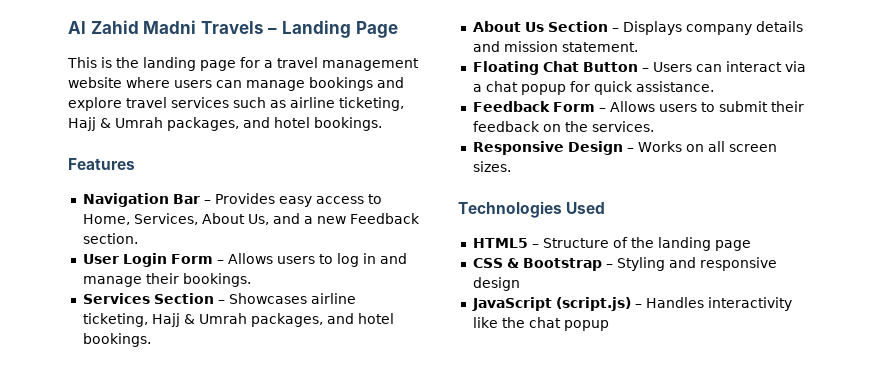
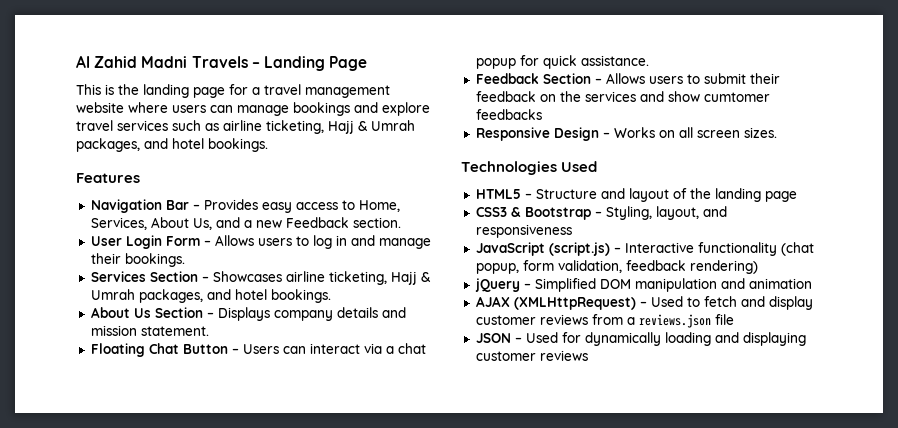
[552,102,595,112] Form -> [542,73,591,84] Section
[591,121,654,132] services. -> [584,91,770,102] [475,109,542,120] services and show cumtomer feedbacks
(609, 243) none -> [600,188,669,202] and layout
[472,258,503,268] CSS -> [475,207,507,217] CSS3
[616,257,777,271] [472,277,520,291] Styling and responsive design -> [605,206,727,220] [475,224,572,238] Styling, layout, and responsiveness
[645,297,792,311] [472,317,609,331] Handles interactivity like the chat popup -> [624,242,814,256] [475,260,758,274] [474,278,812,292] [475,296,813,310] [475,314,734,328] [475,332,806,346] [475,350,588,361] Interactive functionality (chat popup, form validation, feedback rendering) // jQuery – Simplified DOM manipulation and animation // AJAX (XMLHttpRequest) – Used to fetch and display customer reviews from a reviews.json file // JSON – Used for dynamically loading and displaying customer reviews

